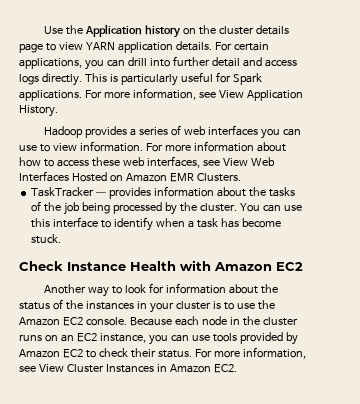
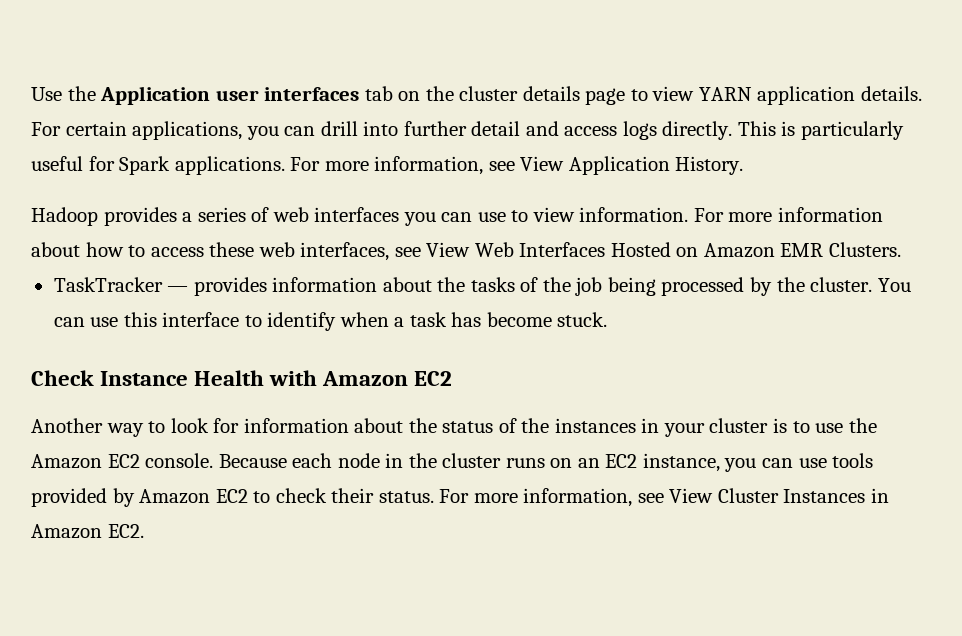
[145,25,181,38] history -> [215,86,393,101] user interfaces tab

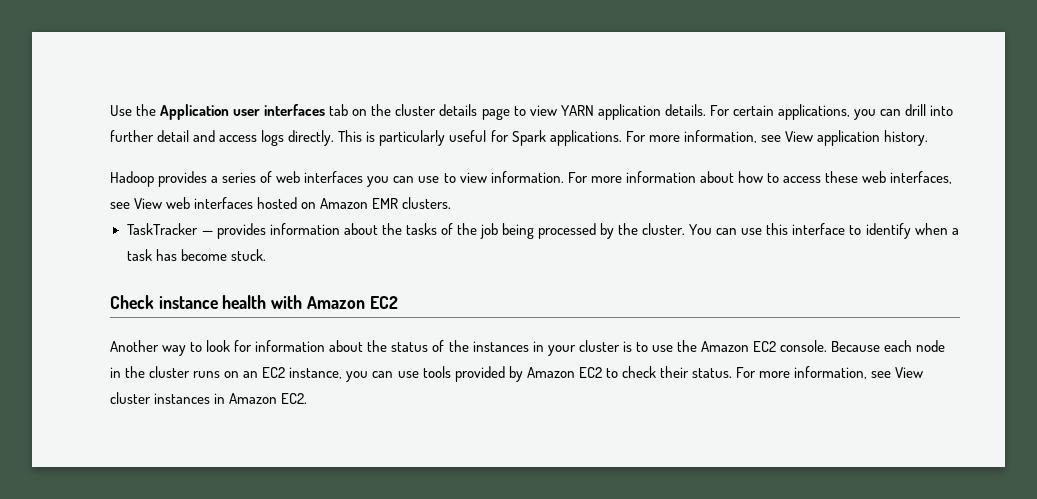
[568,156,744,175] Application History. -> [816,130,928,146] application history.
[474,242,671,257] Web Interfaces Hosted -> [166,197,298,209] web interfaces hosted
[829,242,902,257] Clusters. -> [402,197,452,209] clusters.
[100,370,265,386] Instance Health -> [158,295,267,309] instance health
[717,488,866,503] Cluster Instances -> [110,392,211,404] cluster instances

